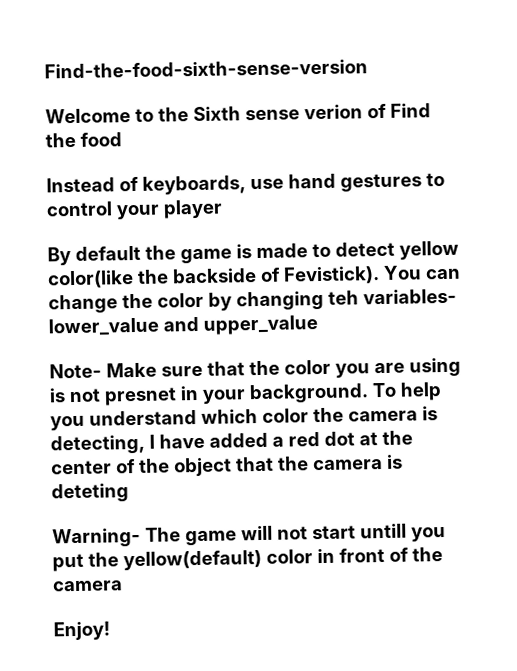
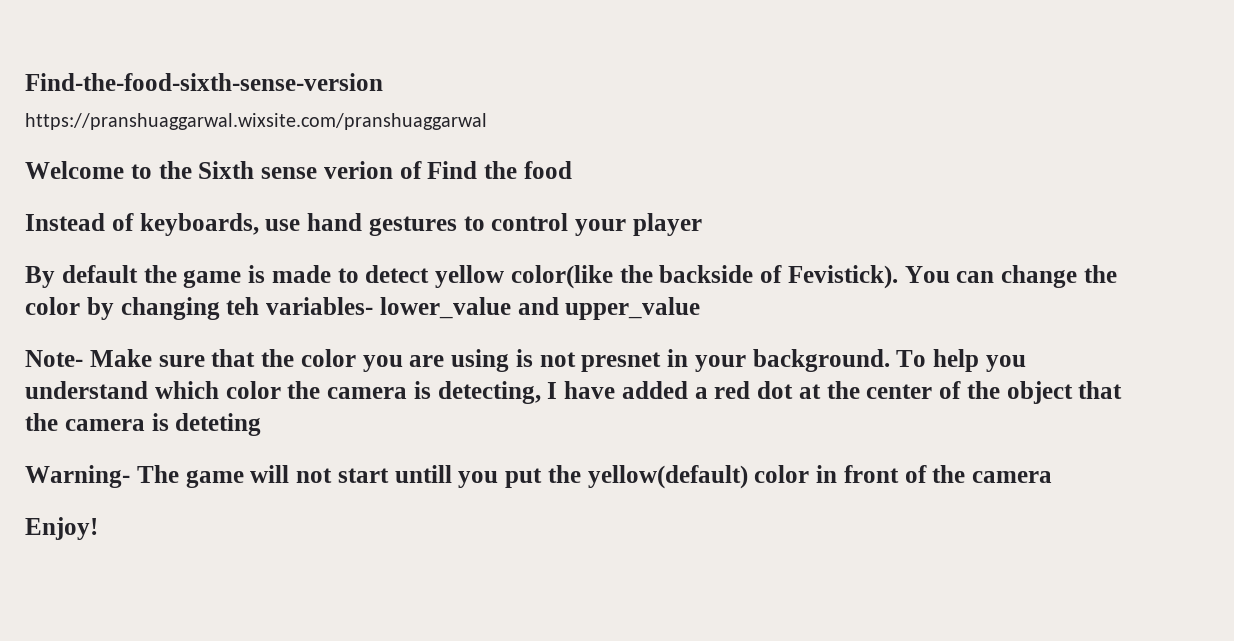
(368, 69) none -> [25,113,487,130] // https://pranshuaggarwal.wixsite.com/pranshuaggarwal

